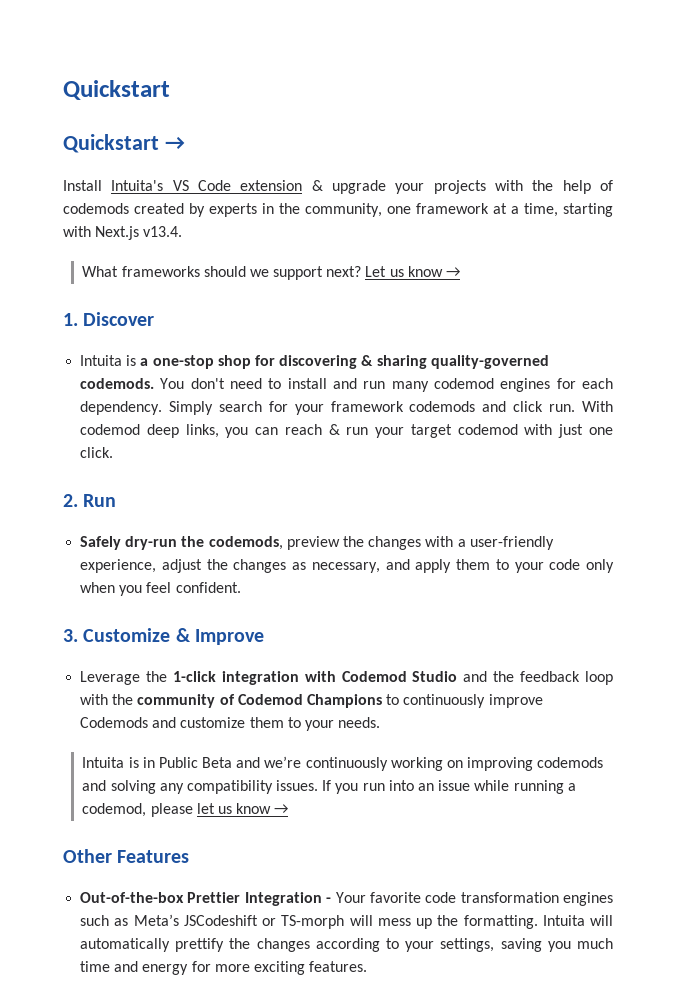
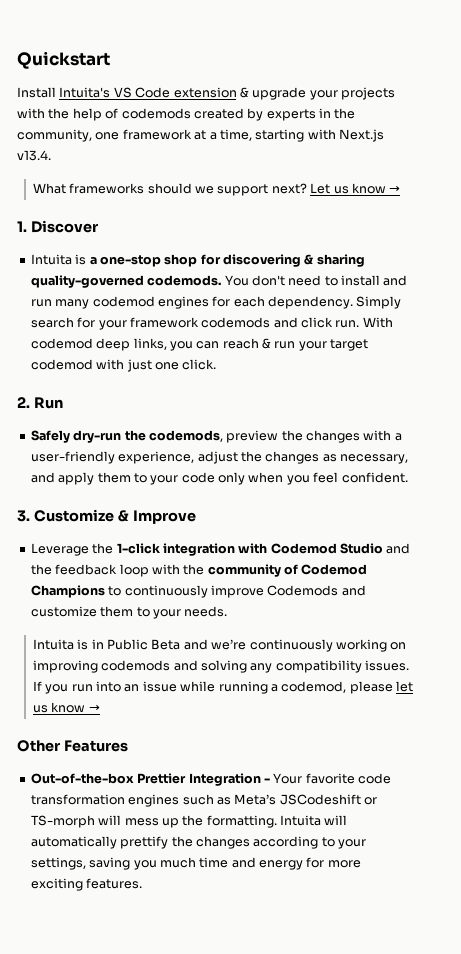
[63,80,170,100] [63,134,185,153] Quickstart // Quickstart → -> [17,51,110,69] Quickstart

